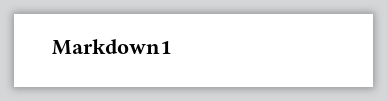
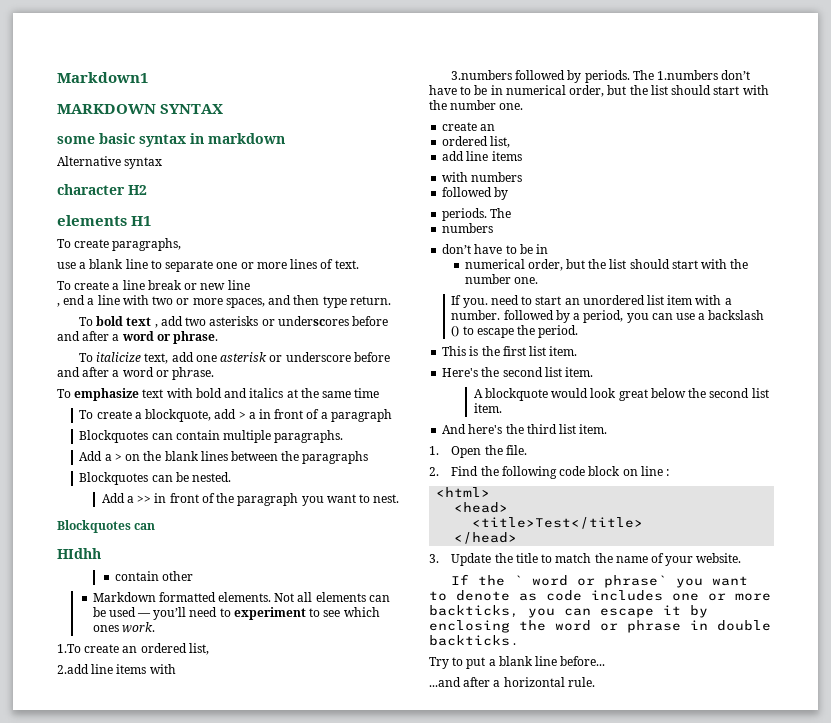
(171, 47) none -> [57,104,224,114] [57,133,285,147] [57,156,163,169] [57,184,147,195] [57,215,152,226] [57,238,182,251] [57,259,359,272] [57,280,250,290] [57,295,391,308] [78,316,389,328] [57,331,219,344] [78,352,390,364] [57,367,215,380] [57,388,380,401] [79,409,392,422] [79,430,344,443] [79,451,369,464] [79,472,232,485] [101,493,400,506] [57,520,156,533] [57,548,101,559] [114,571,194,581] [92,592,390,602] [92,607,380,620] [92,622,155,633] [57,643,209,655] [57,664,176,674] [450,70,751,83] [429,85,769,97] [429,100,524,110] [442,122,496,131] [442,136,511,148] [442,151,522,161] [442,172,523,182] [442,187,509,200] [442,208,512,221] [442,223,494,233] [442,244,549,254] [464,259,749,271] [464,274,538,284] [451,295,732,308] [451,310,765,323] [451,325,579,338] [442,346,578,356] [442,367,594,377] [473,388,769,401] [473,403,502,413] [442,424,608,434] [429,445,527,458] [429,466,669,479] [436,487,491,497] [454,502,509,513] [472,517,644,529] [454,532,518,544] [429,553,742,566] [450,574,748,588] [429,590,771,601] [429,605,708,618] [429,620,771,633] [429,635,517,646] [429,656,606,669] [429,677,595,687] // MARKDOWN SYNTAX // some basic syntax in markdown // Alternative syntax // character H2 // elements H1 // To create paragraphs, // use a blank line to separate one or more lines of text. // To create a line break or new line // , end a line with two or more spaces, and then type return. // To bold text , add two asterisks or underscores before and after a word or phrase. // To italicize text, add one asterisk or underscore before and after a word or phrase. // To emphasize text with bold and italics at the same time // To create a blockquote, add > a in front of a paragraph // Blockquotes can contain multiple paragraphs. // Add a > on the blank lines between the paragraphs // Blockquotes can be nested. // Add a >> in front of the paragraph you want to nest. // Blockquotes can // HIdhh // contain other // Markdown formatted elements. Not all elements can be used — you’ll need to experiment to see which ones work. // 1.To create an ordered list, // 2.add line items with // 3.numbers followed by periods. The 1.numbers don’t have to be in numerical order, but the list should start with the number one. // create an // ordered list, // add line items // with numbers // followed by // periods. The // numbers // don’t have to be in // numerical order, but the list should start with the number one. // If you. need to start an unordered list item with a number. followed by a period, you can use a backslash () to escape the period. // This is the first list item. // Here's the second list item. // A blockquote would look great below the second list item. // And here's the third list item. // 1. Open the file. // 2. Find the following code block on line : // <html> // <head> // <title>Test</title> // </head> // 3. Update the title to match the name of your website. // If the ` word or phrase` you want to denote as code includes one or more backticks, you can escape it by enclosing the word or phrase in double backticks . // Try to put a blank line before... // ...and after a horizontal rule.

